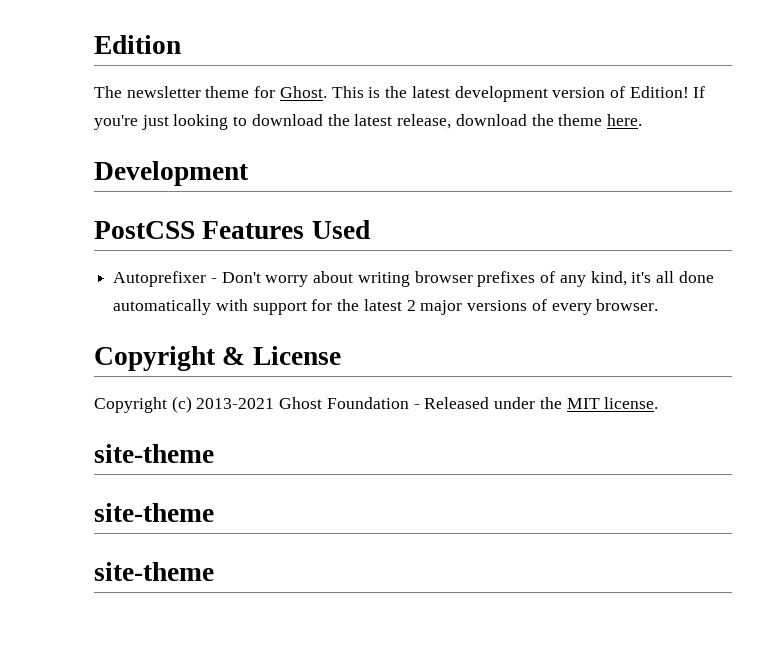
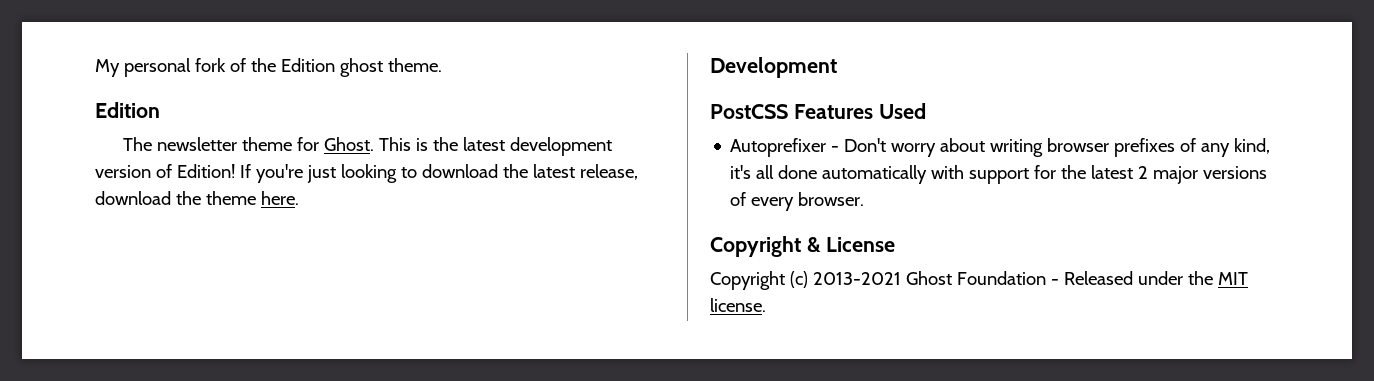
(94, 44) none -> [95,58,442,77] My personal fork of the Edition ghost theme. //
[94,444,214,463] [94,503,214,522] [94,562,214,581] // site-theme // site-theme // site-theme -> (766, 305) none

